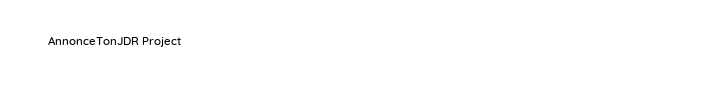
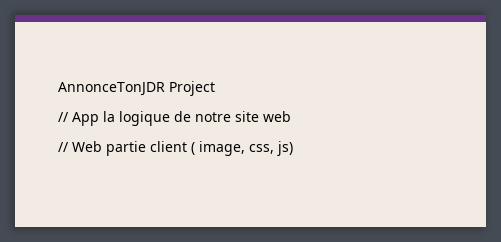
(182, 42) none -> [58,111,291,126] [58,141,293,156] // // App la logique de notre site web // // Web partie client ( image, css, js)

